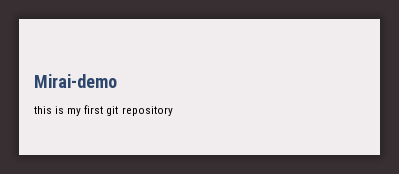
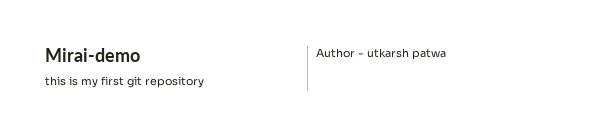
(173, 111) none -> [316,48,446,60] // Author - utkarsh patwa

